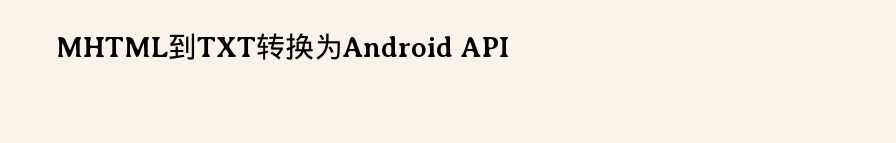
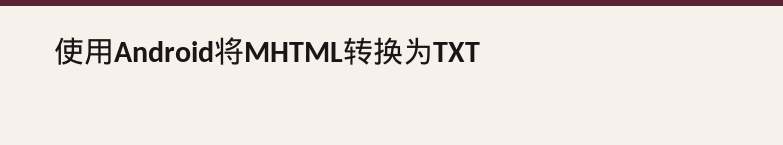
[56,33,509,60] MHTML到TXT转换为Android API -> [54,37,480,65] 使用Android将MHTML转换为TXT

